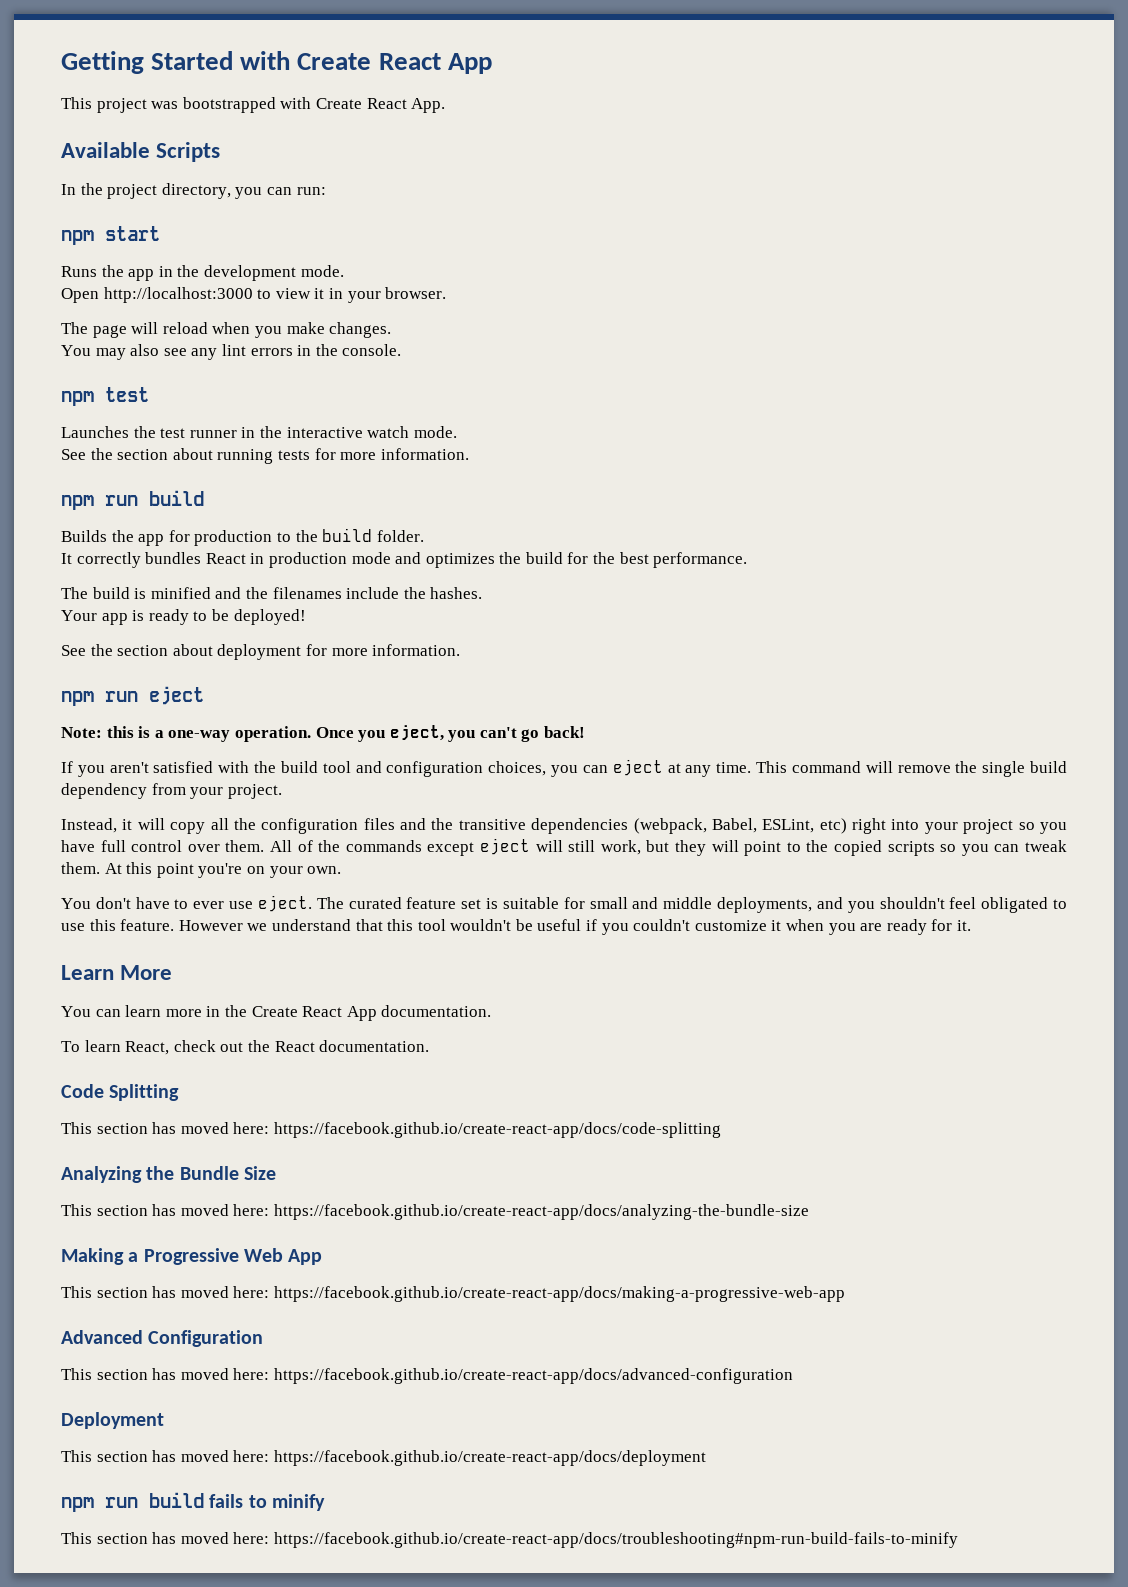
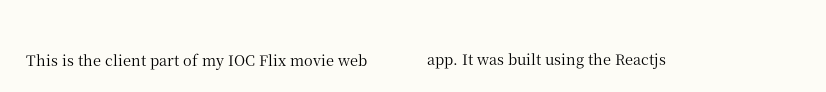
[61,51,492,74] [61,97,446,113] [61,142,221,162] [61,183,326,199] [61,226,160,245] [61,265,344,281] [61,287,447,303] [61,322,392,338] [61,344,402,360] [61,387,149,406] [61,426,457,438] [61,448,469,464] [61,490,204,510] [61,528,424,546] [61,552,748,568] [61,587,483,599] [61,609,306,625] [61,644,461,660] [61,686,204,706] [61,725,586,742] [61,759,1068,777] [61,783,282,799] [61,818,1068,834] [61,838,1068,856] [61,862,342,878] [61,895,1068,913] [61,919,971,935] [61,965,173,980] [61,1005,492,1021] [61,1040,430,1055] [61,1084,180,1101] [61,1122,721,1138] [61,1166,276,1183] [61,1204,809,1220] [61,1248,323,1265] [61,1286,845,1302] [61,1330,264,1347] [61,1368,793,1384] [61,1412,164,1429] [61,1450,706,1466] [61,1492,325,1512] [61,1532,958,1548] Getting Started with Create React App // This project was bootstrapped with Create React App. // Available Scripts // In the project directory, you can run: // npm start // Runs the app in the development mode. // Open http://localhost:3000 to view it in your browser. // The page will reload when you make changes. // You may also see any lint errors in the console. // npm test // Launches the test runner in the interactive watch mode. // See the section about running tests for more information. // npm run build // Builds the app for production to the build folder. // It correctly bundles React in production mode and optimizes the build for the best performance. // The build is minified and the filenames include the hashes. // Your app is ready to be deployed! // See the section about deployment for more information. // npm run eject // Note: this is a one-way operation. Once you eject, you can't go back! // If you aren't satisfied with the build tool and configuration choices, you can eject at any time. This command will remove the single build dependency from your project. // Instead, it will copy all the configuration files and the transitive dependencies (webpack, Babel, ESLint, etc) right into your project so you have full control over them. All of the commands except eject will still work, but they will point to the copied scripts so you can tweak them. At this point you're on your own. // You don't have to ever use eject. The curated feature set is suitable for small and middle deployments, and you shouldn't feel obligated to use this feature. However we understand that this tool wouldn't be useful if you couldn't customize it when you are ready for it. // Learn More // You can learn more in the Create React App documentation. // To learn React, check out the React documentation. // Code Splitting // This section has moved here: https://facebook.github.io/create-react-app/docs/code-splitting // Analyzing the Bundle Size // This section has moved here: https://facebook.github.io/create-react-app/docs/analyzing-the-bundle-size // Making a Progressive Web App // This section has moved here: https://facebook.github.io/create-react-app/docs/making-a-progressive-web-app // Advanced Configuration // This section has moved here: https://facebook.github.io/create-react-app/docs/advanced-configuration // Deployment // This section has moved here: https://facebook.github.io/create-react-app/docs/deployment // npm run build fails to minify // This section has moved here: https://facebook.github.io/create-react-app/docs/troubleshooting#npm-run-build-fails-to-minify -> [26,53,666,70] This is the client part of my IOC Flix movie web app. It was built using the Reactjs

